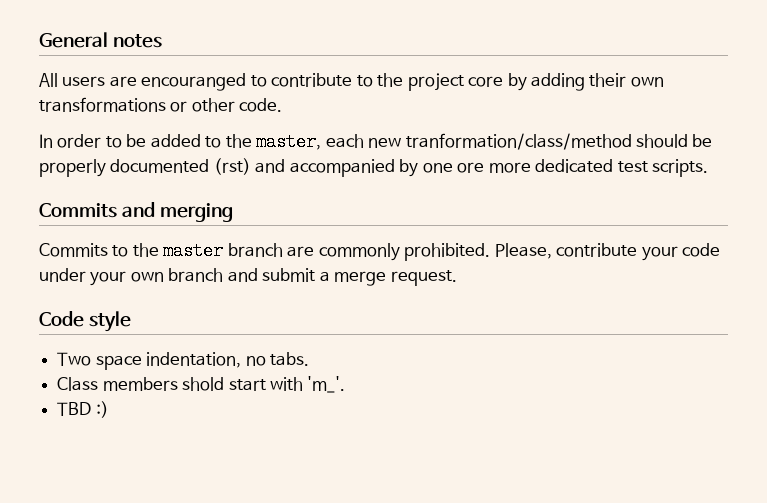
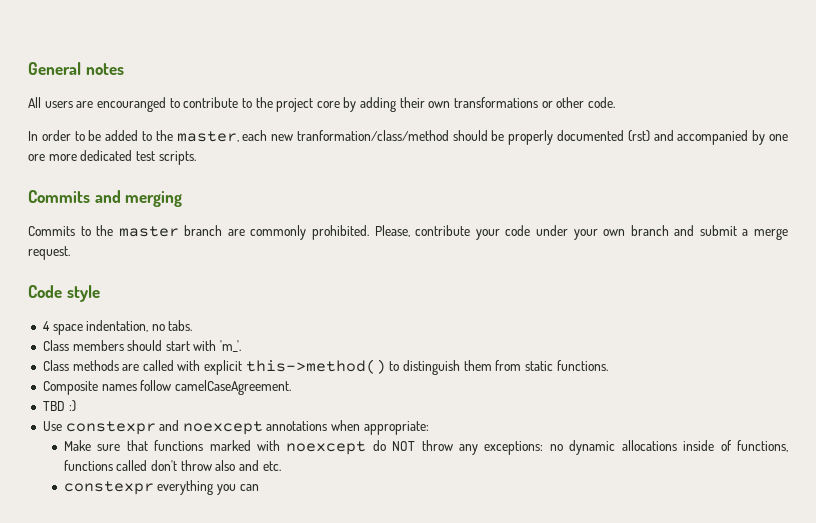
[57,352,92,366] Two -> [42,321,50,331] 4
[182,377,225,391] shold -> [127,340,163,351] should
[57,401,109,418] TBD :) -> [42,359,608,375] [42,380,291,395] [42,400,76,412] [42,420,429,435] [63,440,789,455] [63,460,281,471] [63,480,259,495] Class methods are called with explicit this->method() to distinguish them from static functions. // Composite names follow camelCaseAgreement. // TBD :) // Use constexpr and noexcept annotations when appropriate: // Make sure that functions marked with noexcept do NOT throw any exceptions: no dynamic allocations inside of functions, functions called don't throw also and etc. // constexpr everything you can

